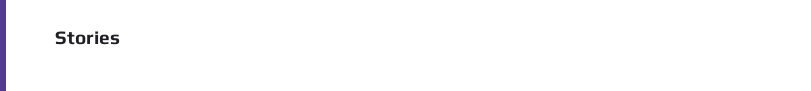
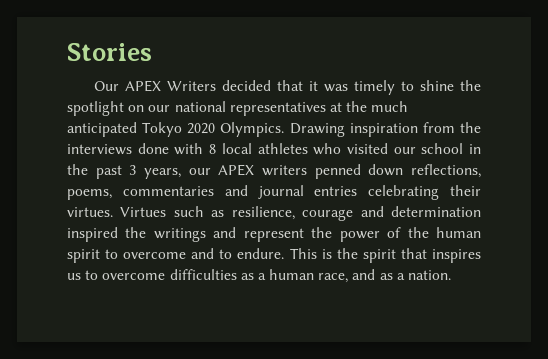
(120, 38) none -> [94,80,481,95] [67,101,409,116] [67,122,482,137] [67,143,481,155] [67,164,481,179] [67,185,481,200] [67,206,481,221] [67,227,482,242] [67,248,481,263] [67,269,452,283] // Our APEX Writers decided that it was timely to shine the spotlight on our national representatives at the much anticipated Tokyo 2020 Olympics. Drawing inspiration from the interviews done with 8 local athletes who visited our school in the past 3 years, our APEX writers penned down reflections, poems, commentaries and journal entries celebrating their virtues. Virtues such as resilience, courage and determination inspired the writings and represent the power of the human spirit to overcome and to endure. This is the spirit that inspires us to overcome difficulties as a human race, and as a nation.

